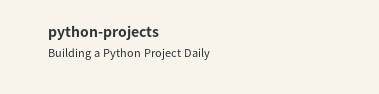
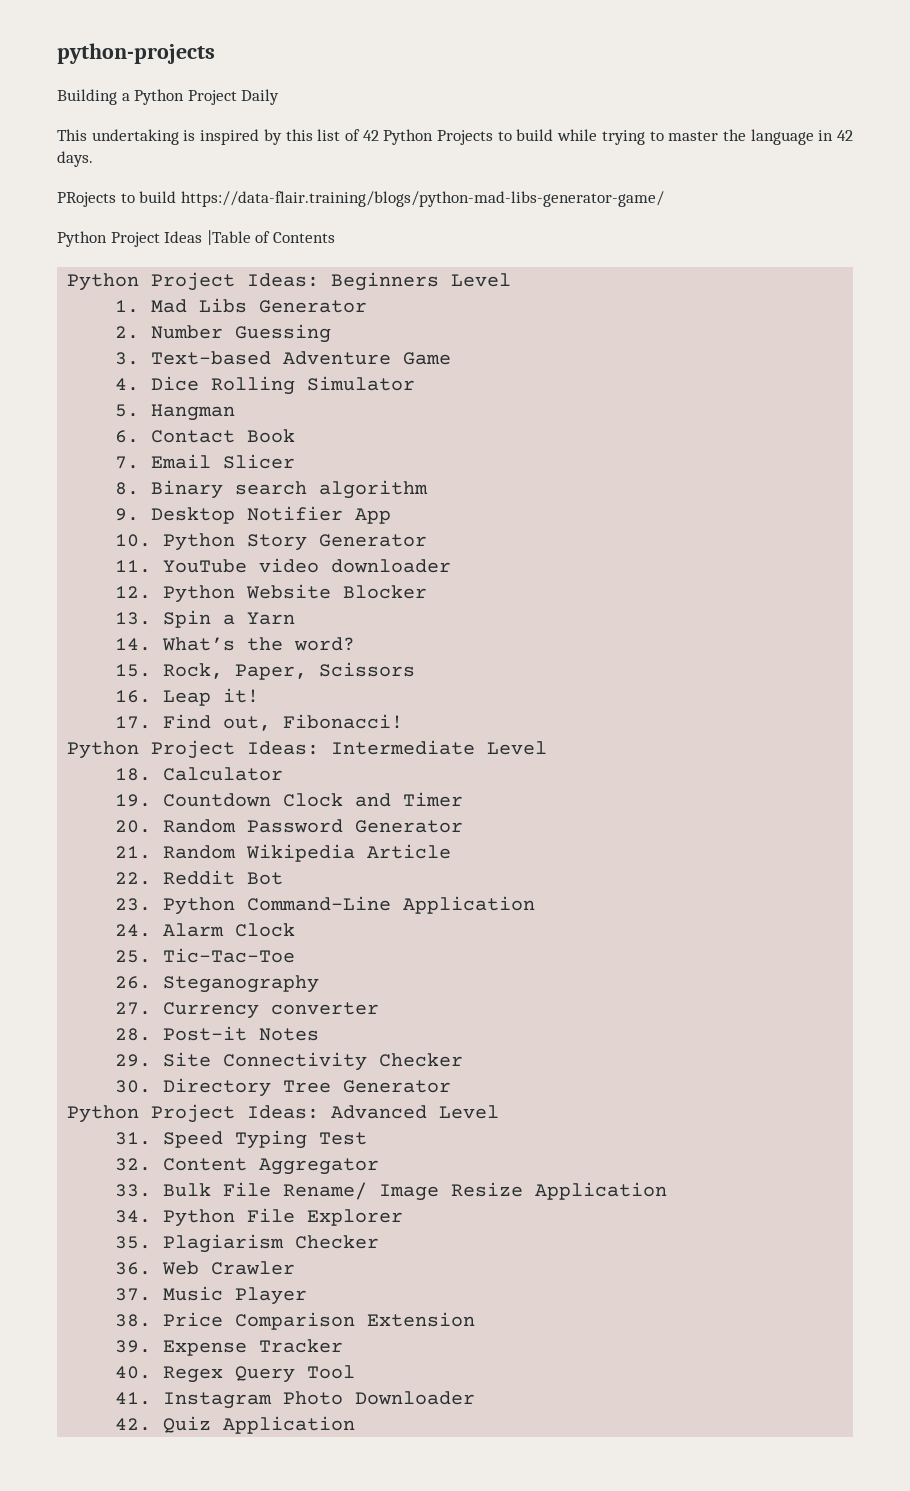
(210, 54) none -> [57,129,854,145] [57,151,93,167] [57,191,664,207] [57,230,335,247] [67,272,512,291] [115,298,368,313] [115,324,332,343] [115,351,452,365] [115,376,416,395] [115,404,236,421] [115,429,296,443] [115,454,296,469] [115,480,429,499] [115,506,392,524] [115,533,428,551] [115,558,452,573] [115,584,428,603] [115,610,296,628] [115,637,356,651] [115,662,416,680] [115,688,260,706] [115,714,404,731] [67,740,548,759] [115,767,284,781] [115,792,464,807] [115,819,464,833] [115,844,452,862] [115,870,284,885] [115,896,536,915] [115,923,296,937] [115,948,296,963] [115,975,320,993] [115,1002,380,1019] [115,1026,320,1041] [115,1052,464,1071] [115,1078,452,1097] [67,1104,500,1123] [115,1130,368,1149] [115,1158,380,1175] [115,1182,668,1201] [115,1208,404,1227] [115,1234,380,1253] [115,1261,296,1275] [115,1286,308,1305] [115,1312,476,1330] [115,1339,344,1356] [115,1365,356,1383] [115,1391,476,1409] [115,1416,356,1434] // This undertaking is inspired by this list of 42 Python Projects to build while trying to master the language in 42 days. // PRojects to build https://data-flair.training/blogs/python-mad-libs-generator-game/ // Python Project Ideas |Table of Contents // Python Project Ideas: Beginners Level // 1. Mad Libs Generator // 2. Number Guessing // 3. Text-based Adventure Game // 4. Dice Rolling Simulator // 5. Hangman // 6. Contact Book // 7. Email Slicer // 8. Binary search algorithm // 9. Desktop Notifier App // 10. Python Story Generator // 11. YouTube video downloader // 12. Python Website Blocker // 13. Spin a Yarn // 14. What’s the word? // 15. Rock, Paper, Scissors // 16. Leap it! // 17. Find out, Fibonacci! // Python Project Ideas: Intermediate Level // 18. Calculator // 19. Countdown Clock and Timer // 20. Random Password Generator // 21. Random Wikipedia Article // 22. Reddit Bot // 23. Python Command-Line Application // 24. Alarm Clock // 25. Tic-Tac-Toe // 26. Steganography // 27. Currency converter // 28. Post-it Notes // 29. Site Connectivity Checker // 30. Directory Tree Generator // Python Project Ideas: Advanced Level // 31. Speed Typing Test // 32. Content Aggregator // 33. Bulk File Rename/ Image Resize Application // 34. Python File Explorer // 35. Plagiarism Checker // 36. Web Crawler // 37. Music Player // 38. Price Comparison Extension // 39. Expense Tracker // 40. Regex Query Tool // 41. Instagram Photo Downloader // 42. Quiz Application

